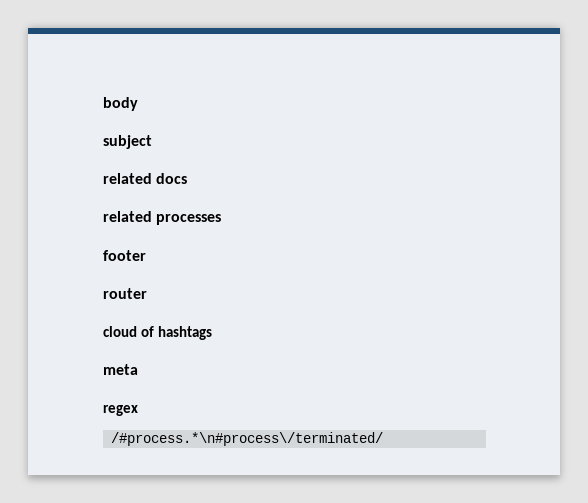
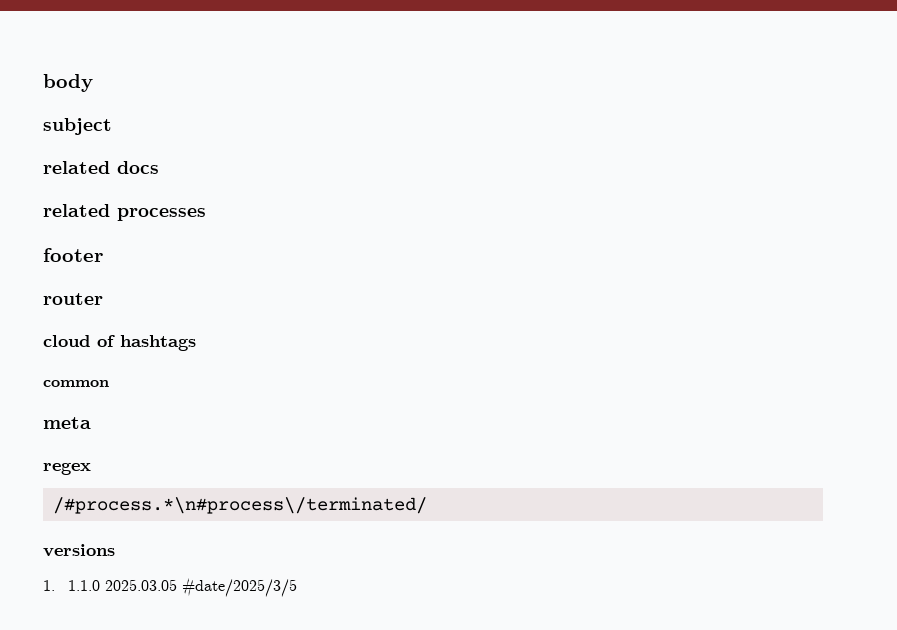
(212, 333) none -> [43,380,109,387] // common
(384, 439) none -> [43,544,115,557] [43,577,297,597] // versions // 1. 1.1.0 2025.03.05 #date/2025/3/5

